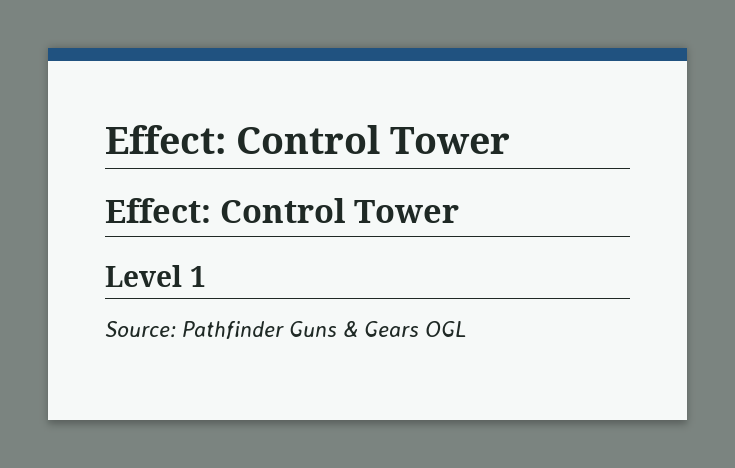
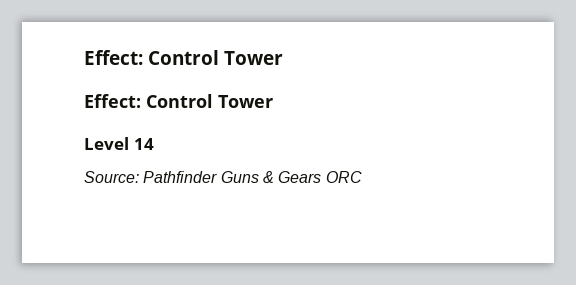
[189,266,206,287] 1 -> [133,138,154,150] 14
[425,321,466,337] OGL -> [325,171,362,183] ORC

